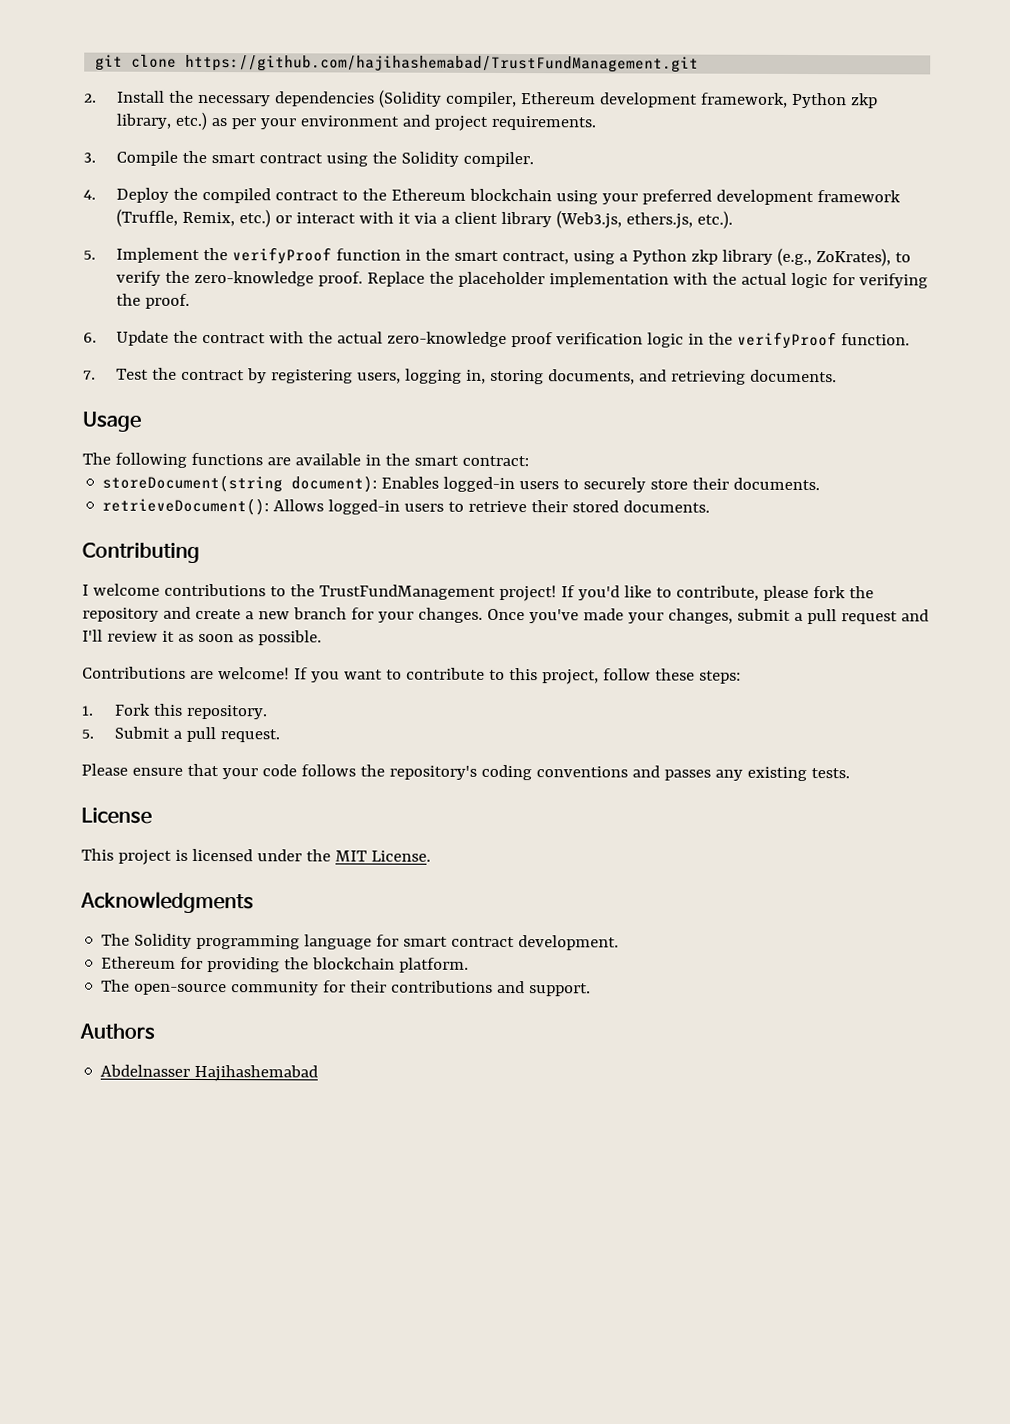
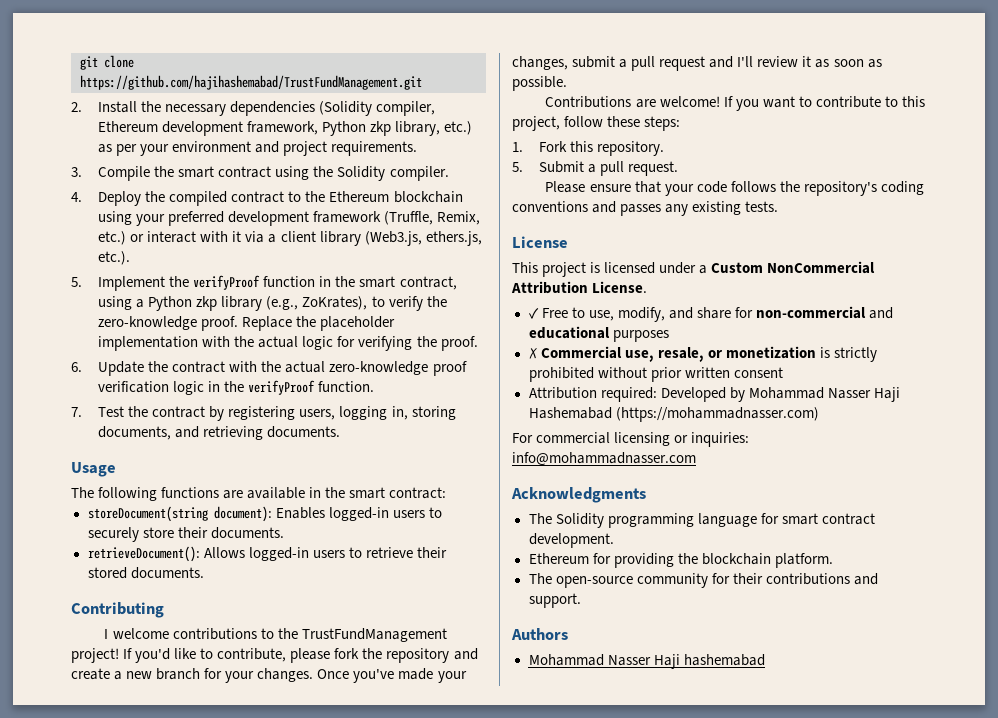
[305,849,431,862] the MIT License. -> [699,261,876,274] [511,281,648,294] [528,306,893,322] [528,326,669,342] [528,346,877,362] [528,367,783,382] [528,387,900,402] [528,407,819,422] [512,432,750,447] [512,452,696,465] a Custom NonCommercial Attribution License. // ✓ Free to use, modify, and share for non-commercial and educational purposes // ✗ Commercial use, resale, or monetization is strictly prohibited without prior written consent // Attribution required: Developed by Mohammad Nasser Haji Hashemabad (https://mohammadnasser.com) // For commercial licensing or inquiries: info@mohammadnasser.com
[100,1064,319,1082] Abdelnasser Hajihashemabad -> [528,654,765,669] Mohammad Nasser Haji hashemabad

